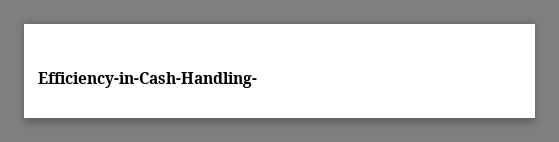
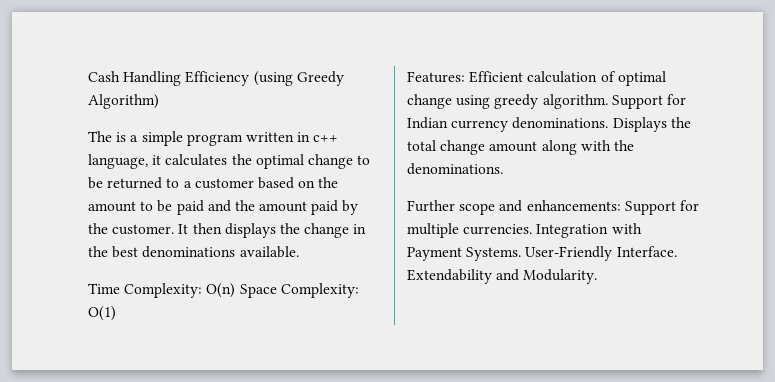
[38,72,257,88] Efficiency-in-Cash-Handling- -> [88,71,344,86] [88,94,159,109] [88,131,339,146] [88,154,371,169] [88,177,339,189] [88,200,359,215] [88,223,367,238] [88,246,299,258] [88,283,359,298] [88,306,116,321] [407,71,666,86] [407,94,686,109] [407,117,691,132] [407,140,634,155] [407,163,503,175] [407,200,699,215] [407,223,642,238] [407,246,677,261] [407,269,598,284] Cash Handling Efficiency (using Greedy Algorithm) // The is a simple program written in c++ language, it calculates the optimal change to be returned to a customer based on the amount to be paid and the amount paid by the customer. It then displays the change in the best denominations available. // Time Complexity: O(n) Space Complexity: O(1) // Features: Efficient calculation of optimal change using greedy algorithm. Support for Indian currency denominations. Displays the total change amount along with the denominations. // Further scope and enhancements: Support for multiple currencies. Integration with Payment Systems. User-Friendly Interface. Extendability and Modularity.

